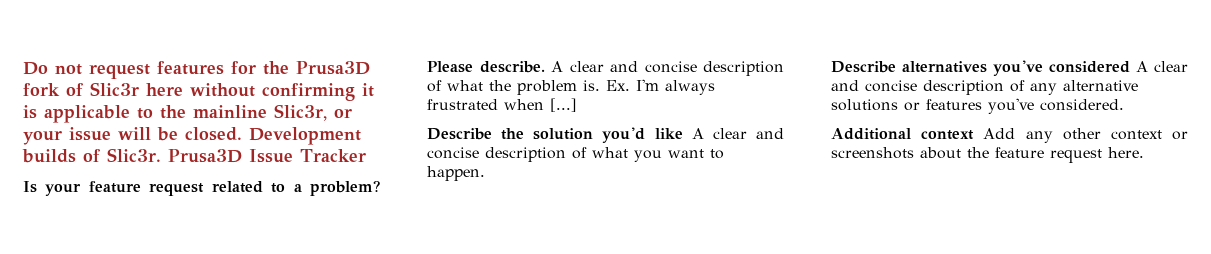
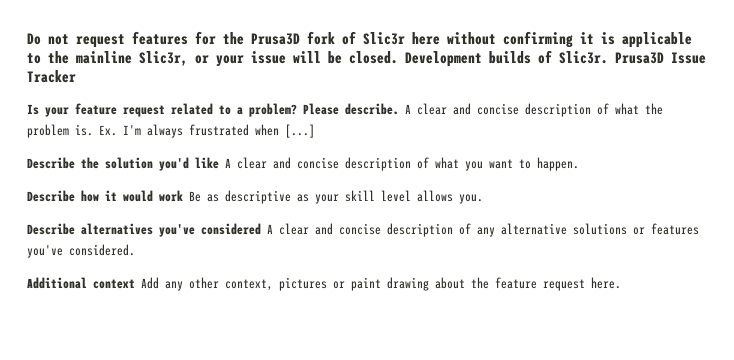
(485, 173) none -> [27,190,483,204] // Describe how it would work Be as descriptive as your skill level allows you.
[1110,130,1188,140] [831,147,914,159] context or screenshots -> [225,277,429,291] context, pictures or paint drawing

